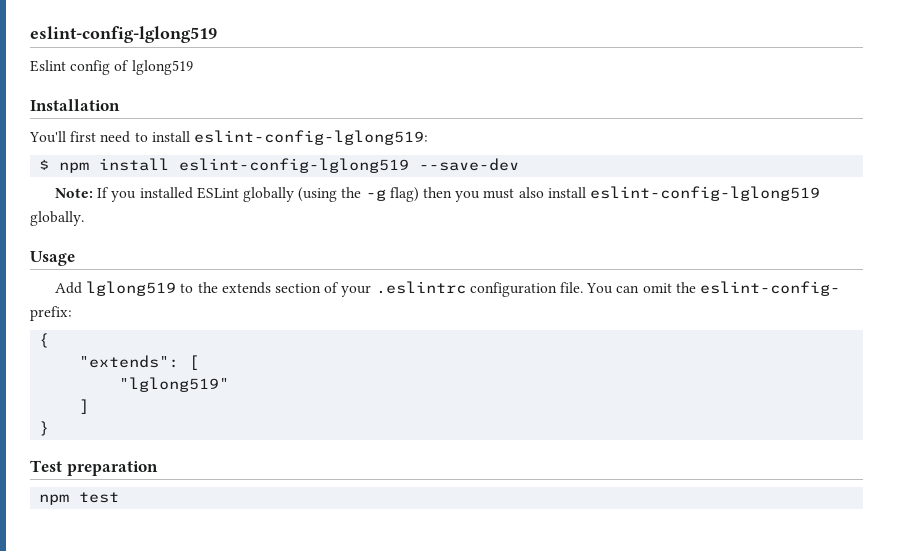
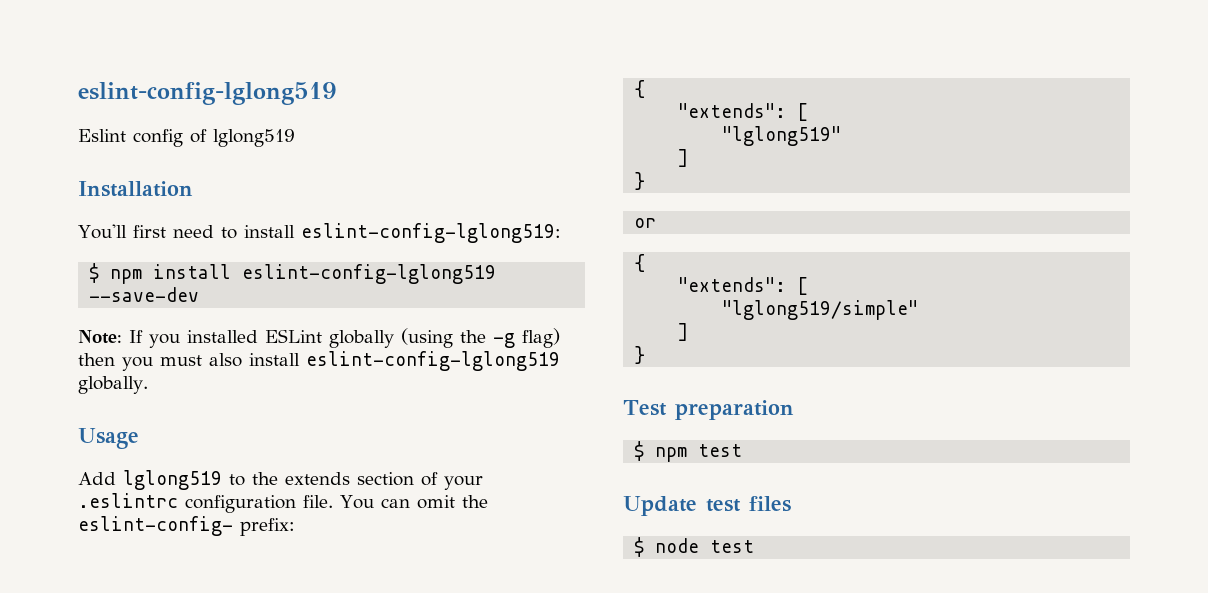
(50, 428) none -> [634,218,657,228] [634,254,646,272] [678,277,809,295] [722,300,919,320] [678,323,689,341] [634,346,646,364] // or // { // "extends": [ // "lglong519/simple" // ] // }
(158, 468) none -> [634,441,645,461] $
(120, 497) none -> [623,496,791,516] [634,537,755,557] // Update test files // $ node test

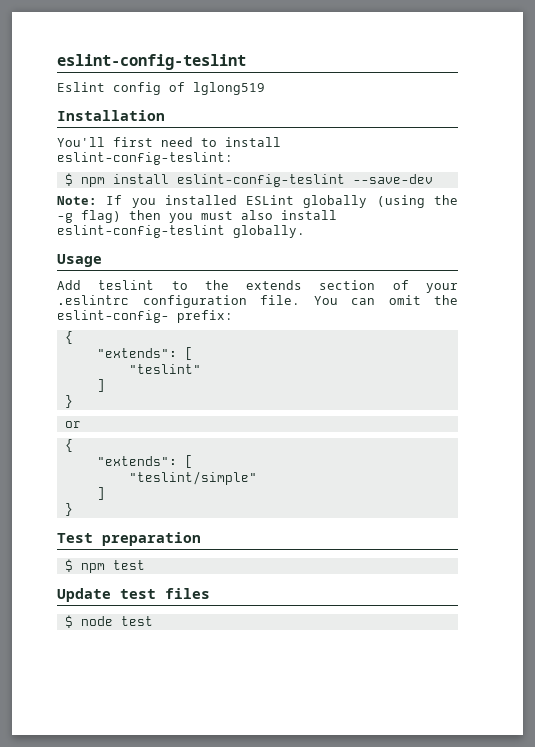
[78,82,337,105] eslint-config-lglong519 -> [57,54,246,70] eslint-config-teslint
[300,223,561,243] eslint-config-lglong519: -> [57,152,233,165] eslint-config-teslint:
[242,264,497,284] eslint-config-lglong519 -> [176,174,345,187] eslint-config-teslint
[306,351,560,371] eslint-config-lglong519 -> [57,225,225,238] eslint-config-teslint
[123,470,222,490] lglong519 -> [98,280,155,290] teslint
[722,126,842,146] "lglong519" -> [128,364,201,374] "teslint"
[722,300,919,320] "lglong519/simple" -> [128,471,257,485] "teslint/simple"

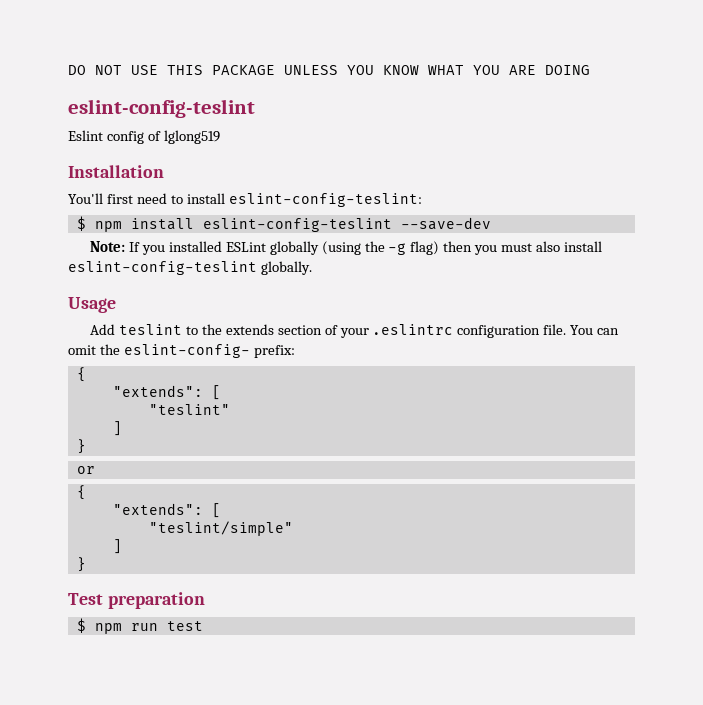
(57, 62) none -> [68,65,590,75] DO NOT USE THIS PACKAGE UNLESS YOU KNOW WHAT YOU ARE DOING //
[112,560,145,570] [57,588,210,602] [64,615,153,628] test // Update test files // $ node test -> [130,621,203,631] run test

